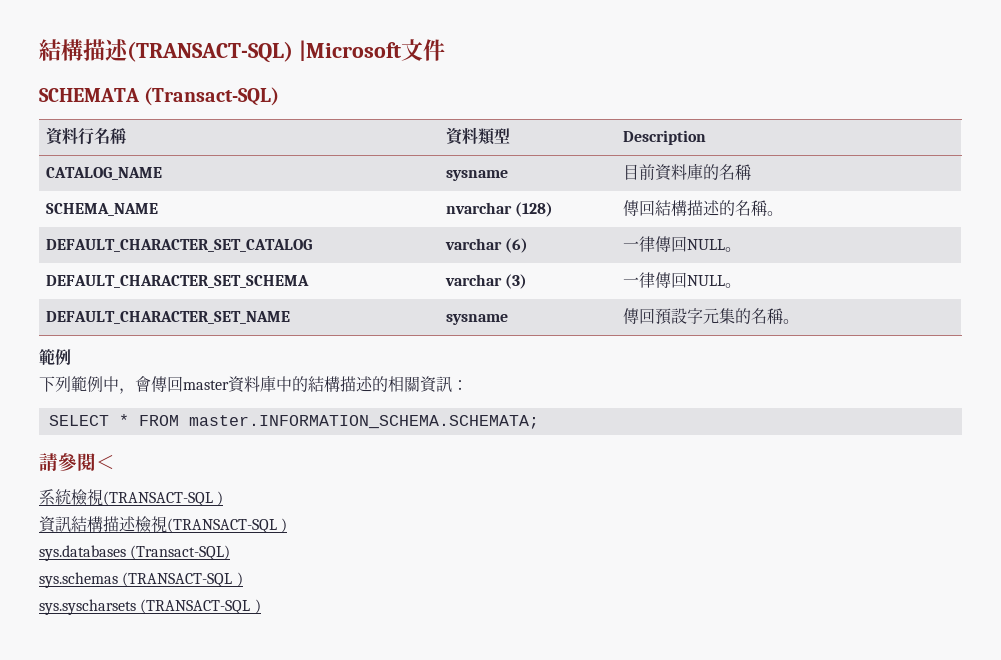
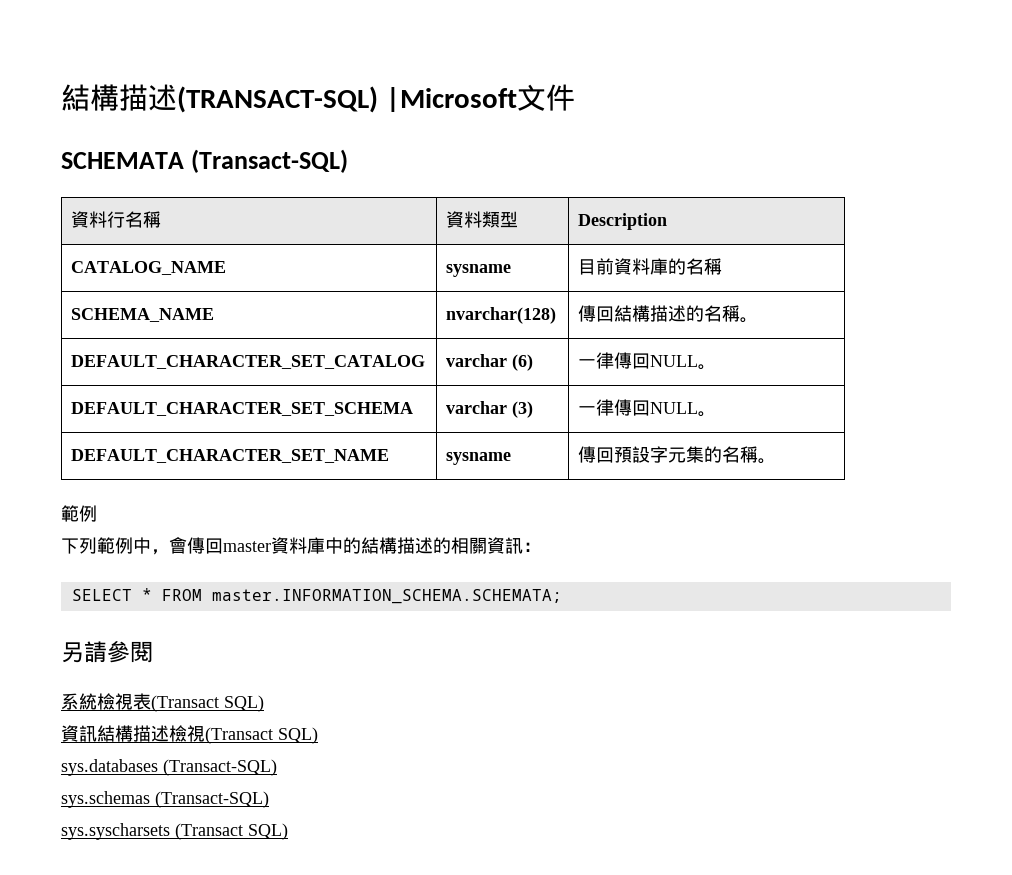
[446,202,554,217] nvarchar (128) -> [446,307,557,324] nvarchar(128)
(539, 422) none -> [61,642,84,663] 另
[96,455,115,470] ＜ -> (153, 652) none
[103,491,224,506] (TRANSACT-SQL ) -> [133,693,264,712] 表(Transact SQL)
[167,518,288,533] (TRANSACT-SQL ) -> [205,727,318,744] (Transact SQL)
[122,572,243,587] (TRANSACT-SQL ) -> [155,791,269,808] (Transact-SQL)
[140,599,261,614] (TRANSACT-SQL ) -> [175,823,288,840] (Transact SQL)

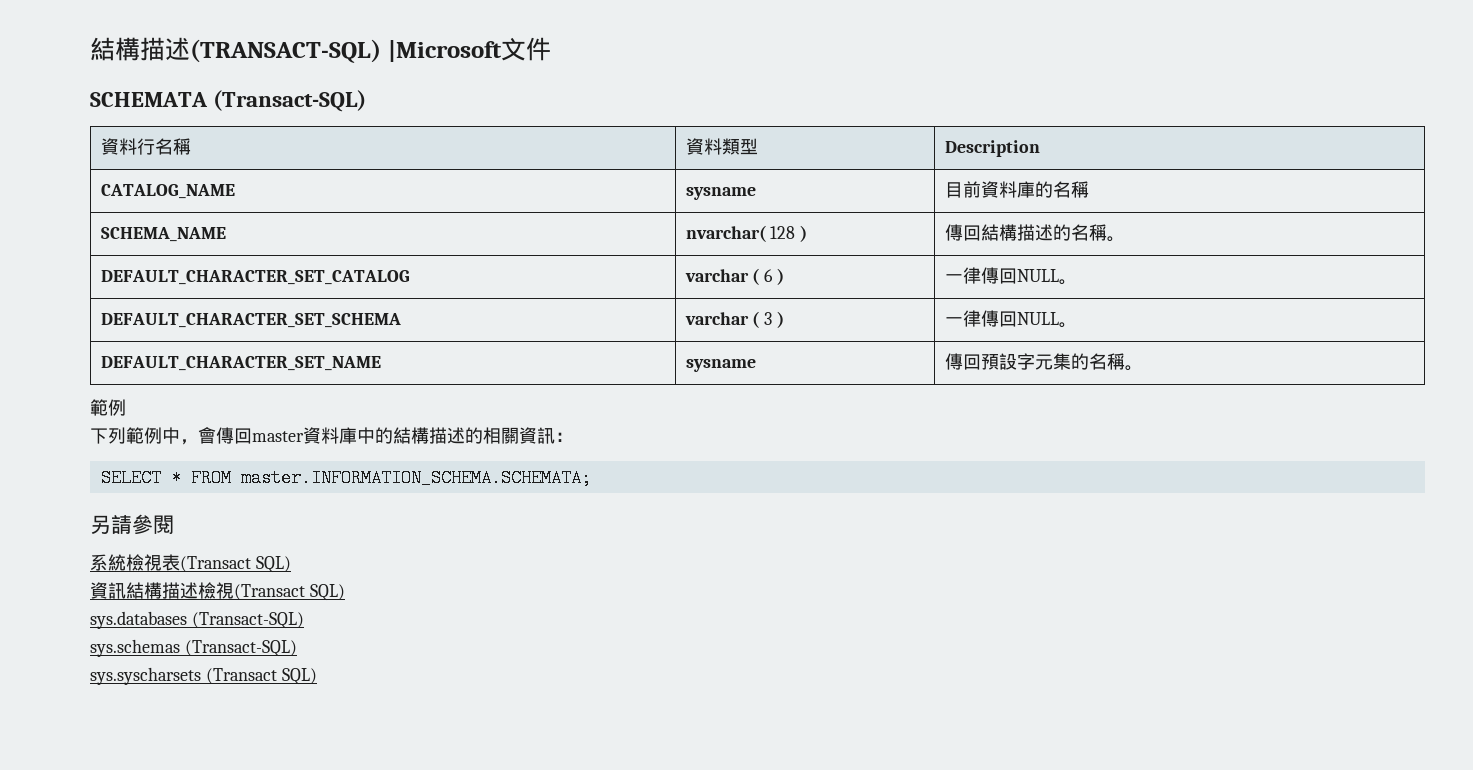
[446,307,557,324] nvarchar(128) -> [685,225,808,242] nvarchar( 128 )
[512,354,534,371] (6) -> [752,268,785,285] ( 6 )
[512,401,534,418] (3) -> [752,311,785,328] ( 3 )

